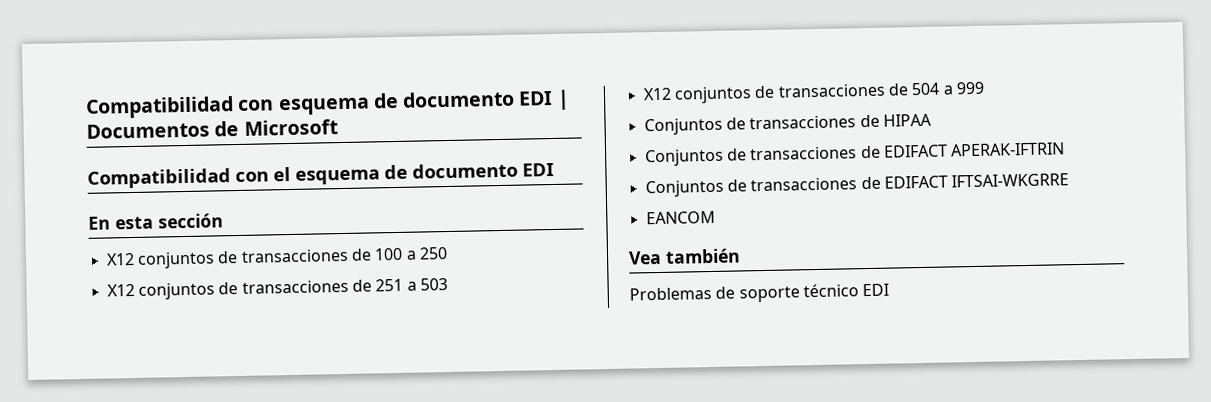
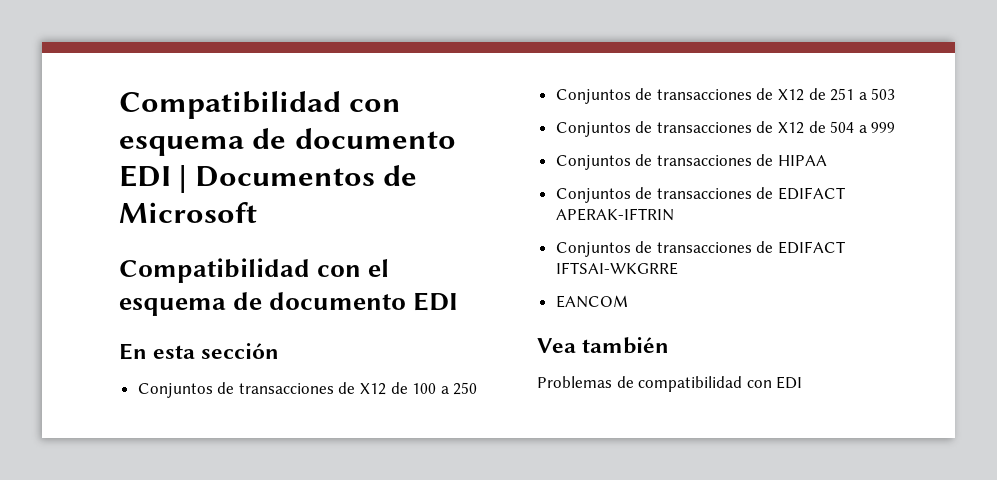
[105,248,372,269] X12 conjuntos de transacciones de -> [137,382,408,398] Conjuntos de transacciones de X12 de
[106,279,372,300] X12 conjuntos de transacciones de -> [555,88,826,104] Conjuntos de transacciones de X12 de
[642,83,909,104] X12 conjuntos de transacciones de -> [555,121,826,137] Conjuntos de transacciones de X12 de
[738,283,859,303] soporte técnico -> [638,376,772,392] compatibilidad con

